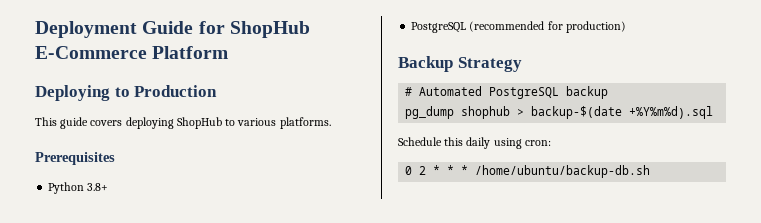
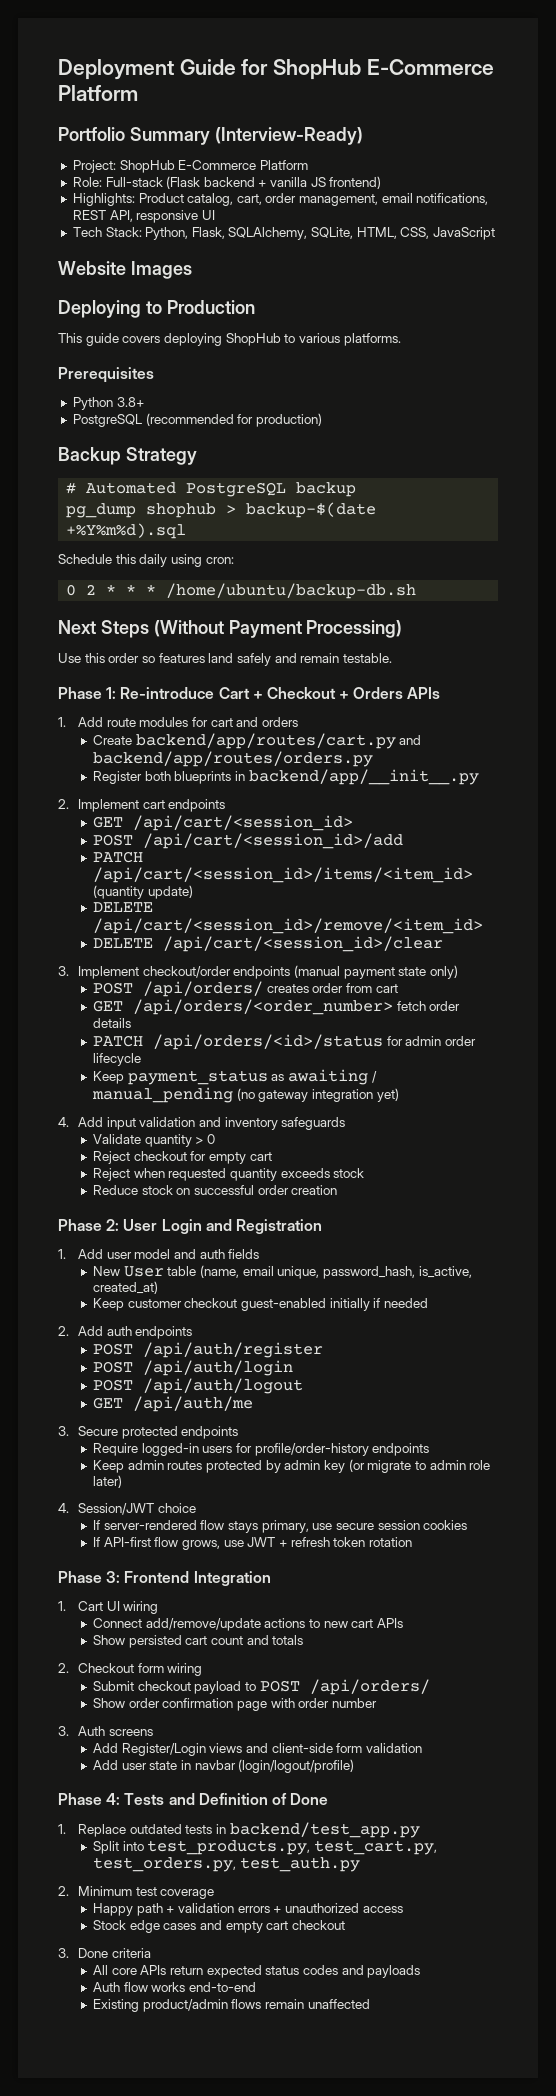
(229, 52) none -> [58,127,363,145] [72,160,308,173] [72,176,382,189] [72,193,489,206] [72,210,215,223] [72,227,496,240] [58,261,192,279] // Portfolio Summary (Interview-Ready) // Project: ShopHub E-Commerce Platform // Role: Full-stack (Flask backend + vanilla JS frontend) // Highlights: Product catalog, cart, order management, email notifications, REST API, responsive UI // Tech Stack: Python, Flask, SQLAlchemy, SQLite, HTML, CSS, JavaScript // Website Images
(651, 171) none -> [58,620,403,638] [58,653,392,666] [58,687,441,699] [58,717,299,727] [93,733,422,749] [93,751,374,767] [93,769,479,785] [58,799,226,812] [93,815,354,831] [93,833,404,849] [93,851,144,863] [93,867,474,883] [93,885,193,899] [93,902,154,912] [93,918,484,934] [93,936,444,952] [58,965,459,979] [93,981,398,997] [93,999,461,1015] [93,1018,132,1028] [93,1034,476,1050] [93,1053,142,1066] [93,1069,377,1085] [92,1087,399,1103] [58,1117,346,1130] [93,1134,215,1147] [93,1151,272,1164] [93,1168,365,1181] [93,1185,338,1195] [58,1219,322,1234] [58,1249,260,1259] [93,1265,472,1279] [93,1281,159,1294] [93,1298,428,1311] [58,1326,193,1339] [93,1342,324,1358] [93,1360,294,1376] [93,1378,304,1394] [93,1396,254,1412] [58,1426,239,1439] [93,1443,430,1456] [93,1459,491,1473] [93,1475,123,1488] [58,1503,196,1515] [93,1520,468,1533] [93,1537,412,1550] [58,1571,271,1586] [58,1601,159,1614] [93,1618,403,1631] [93,1635,304,1648] [58,1663,203,1676] [93,1679,430,1695] [93,1698,377,1711] [58,1726,153,1736] [93,1743,422,1756] [93,1759,355,1773] [58,1793,329,1805] [58,1822,420,1838] [93,1840,437,1855] [93,1857,360,1872] [58,1886,215,1899] [93,1903,403,1916] [93,1920,345,1933] [58,1948,151,1958] [93,1965,421,1978] [93,1982,256,1992] [93,1999,370,2012] // Next Steps (Without Payment Processing) // Use this order so features land safely and remain testable. // Phase 1: Re-introduce Cart + Checkout + Orders APIs // 1. Add route modules for cart and orders // Create backend/app/routes/cart.py and backend/app/routes/orders.py // Register both blueprints in backend/app/__init__.py // 2. Implement cart endpoints // GET /api/cart/<session_id> // POST /api/cart/<session_id>/add // PATCH /api/cart/<session_id>/items/<item_id> (quantity update) // DELETE /api/cart/<session_id>/remove/<item_id> // DELETE /api/cart/<session_id>/clear // 3. Implement checkout/order endpoints (manual payment state only) // POST /api/orders/ creates order from cart // GET /api/orders/<order_number> fetch order details // PATCH /api/orders/<id>/status for admin order lifecycle // Keep payment_status as awaiting / manual_pending (no gateway integration yet) // 4. Add input validation and inventory safeguards // Validate quantity > 0 // Reject checkout for empty cart // Reject when requested quantity exceeds stock // Reduce stock on successful order creation // Phase 2: User Login and Registration // 1. Add user model and auth fields // New User table (name, email unique, password_hash, is_active, created_at) // Keep customer checkout guest-enabled initially if needed // 2. Add auth endpoints // POST /api/auth/register // POST /api/auth/login // POST /api/auth/logout // GET /api/auth/me // 3. Secure protected endpoints // Require logged-in users for profile/order-history endpoints // Keep admin routes protected by admin key (or migrate to admin role later) // 4. Session/JWT choice // If server-rendered flow stays primary, use secure session cookies // If API-first flow grows, use JWT + refresh token rotation // Phase 3: Frontend Integration // 1. Cart UI wiring // Connect add/remove/update actions to new cart APIs // Show persisted cart count and totals // 2. Checkout form wiring // Submit checkout payload to POST /api/orders/ // Show order confirmation page with order number // 3. Auth screens // Add Register/Login views and client-side form validation // Add user state in navbar (login/logout/profile) // Phase 4: Tests and Definition of Done // 1. Replace outdated tests in backend/test_app.py // Split into test_products.py, test_cart.py, test_orders.py, test_auth.py // 2. Minimum test coverage // Happy path + validation errors + unauthorized access // Stock edge cases and empty cart checkout // 3. Done criteria // All core APIs return expected status codes and payloads // Auth flow works end-to-end // Existing product/admin flows remain unaffected

